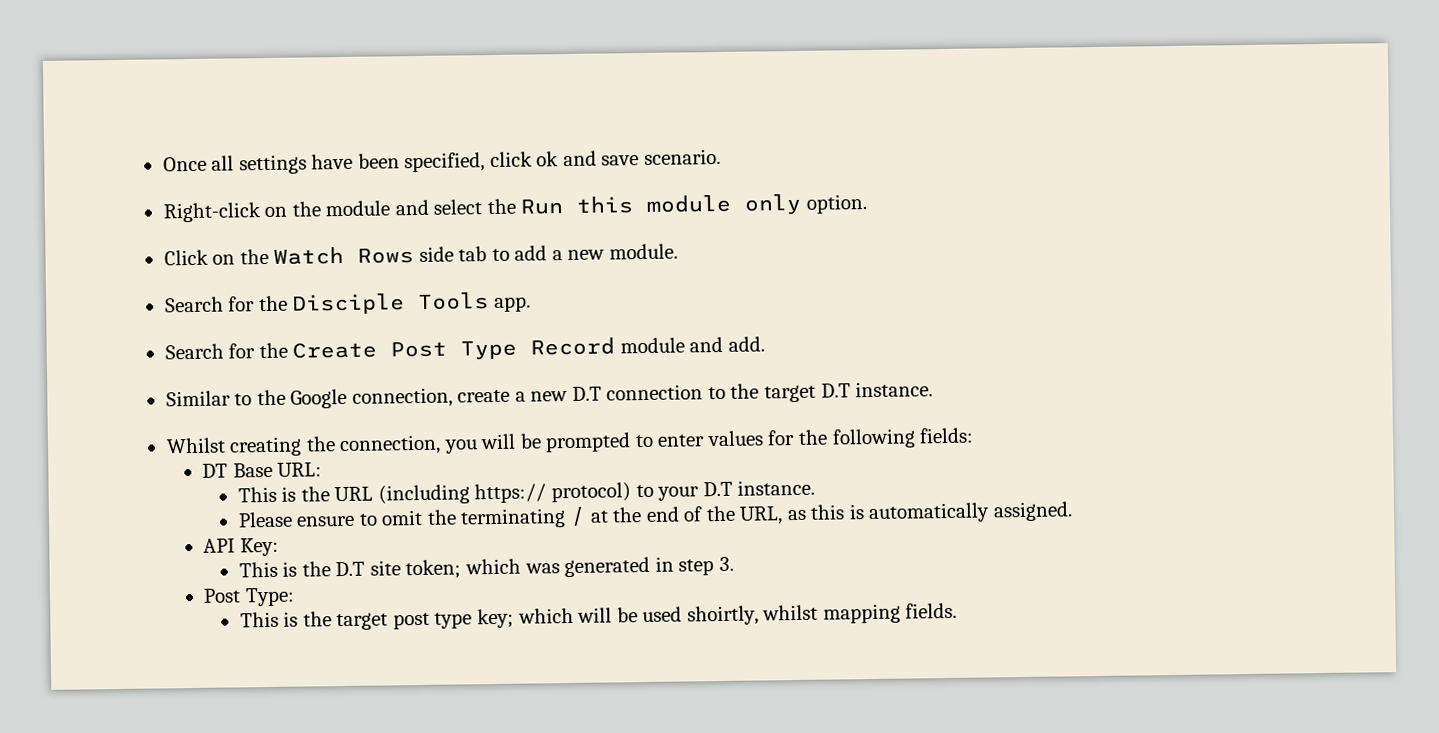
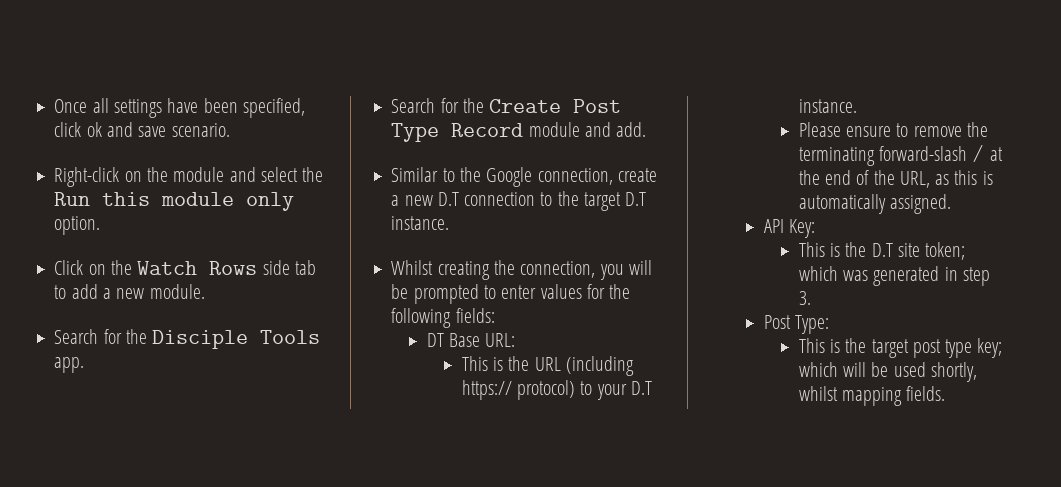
[381,509,424,526] omit -> [913,126,962,137] remove
(567, 518) none -> [879,146,968,161] forward-slash
[686,605,759,626] shoirtly, -> [930,362,977,382] shortly,

